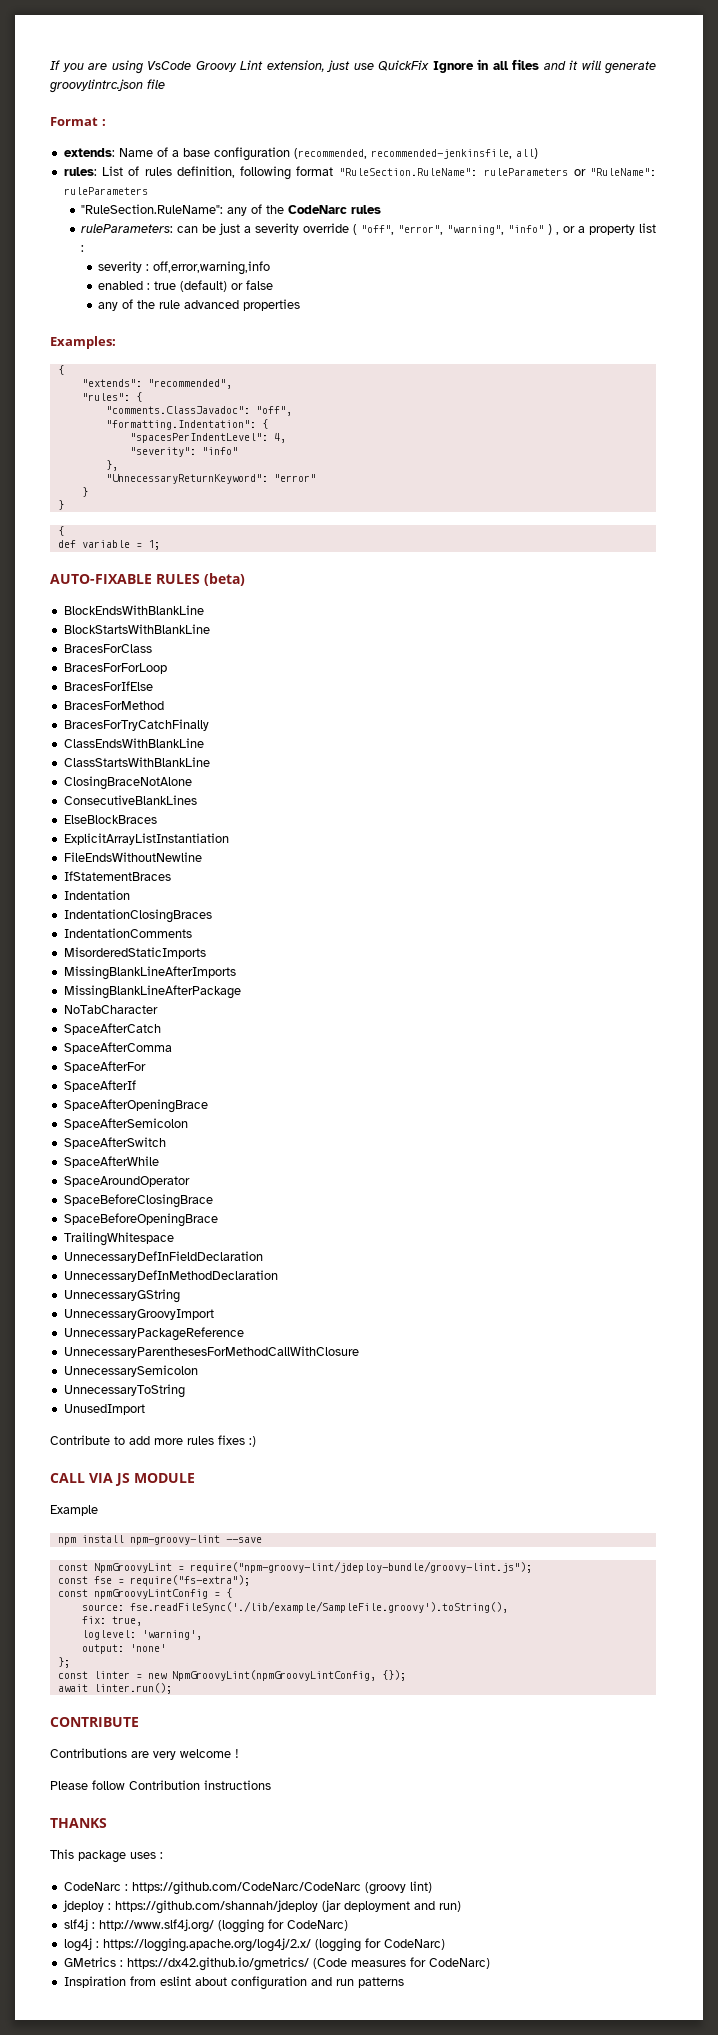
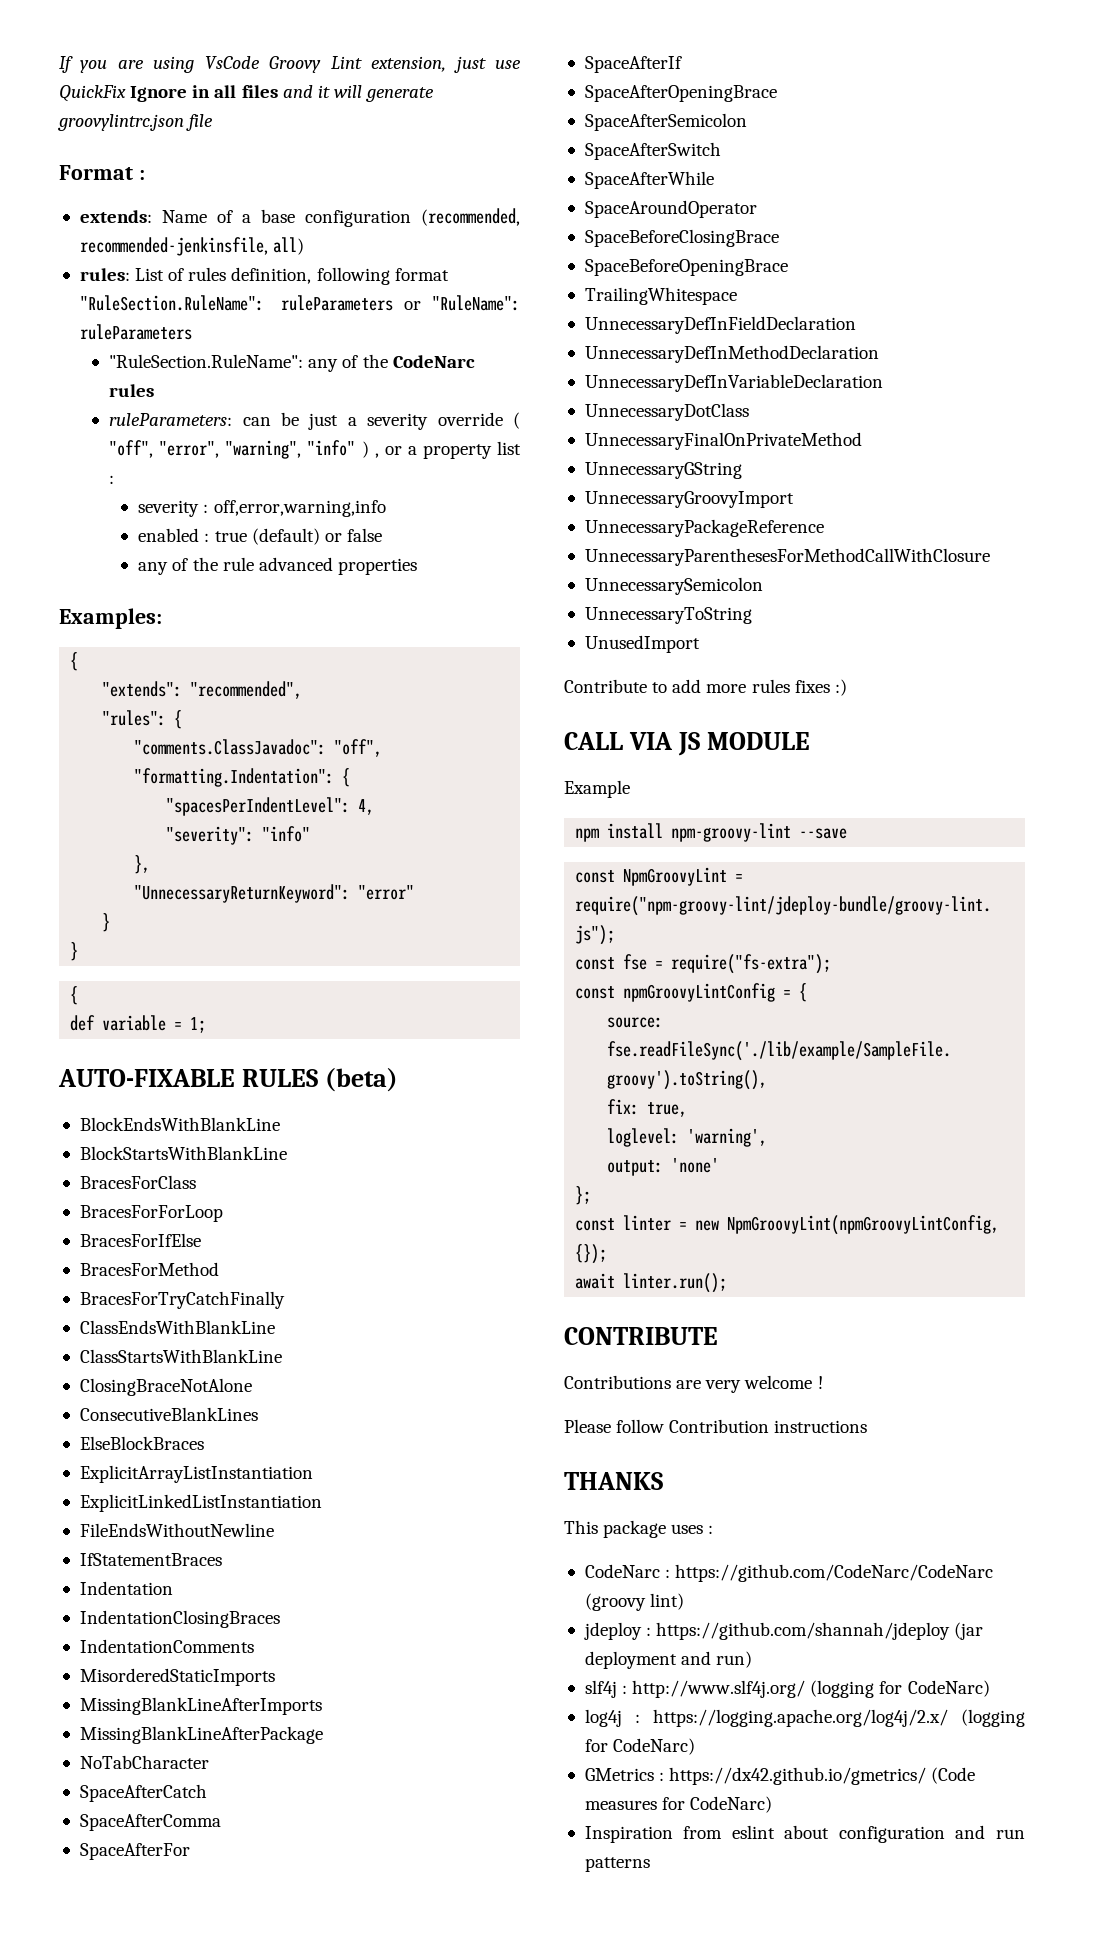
(229, 839) none -> [79,1494,322,1512] // ExplicitLinkedListInstantiation
(278, 1276) none -> [584,374,883,392] [584,403,749,421] [584,432,862,450] // UnnecessaryDefInVariableDeclaration // UnnecessaryDotClass // UnnecessaryFinalOnPrivateMethod

